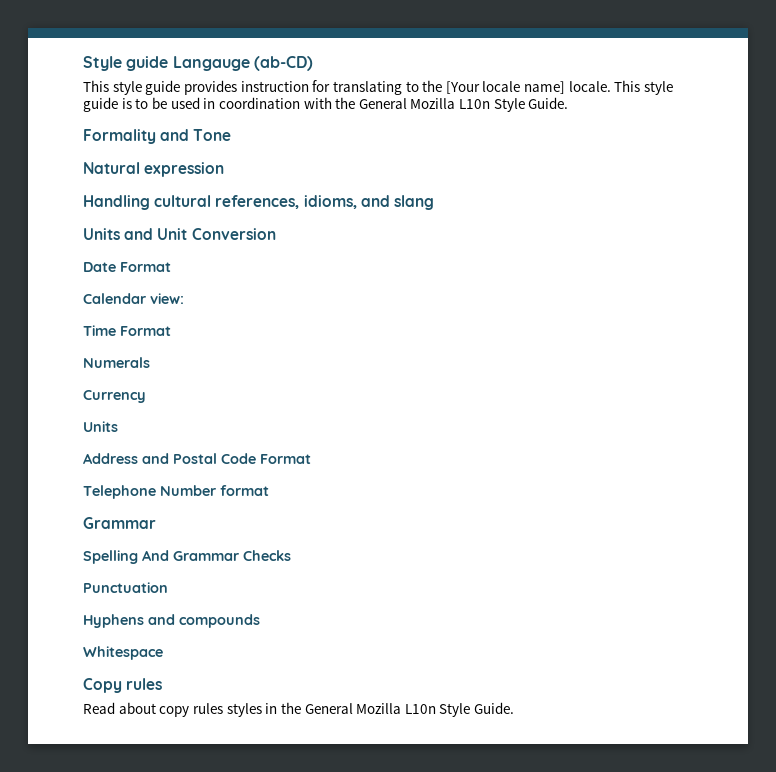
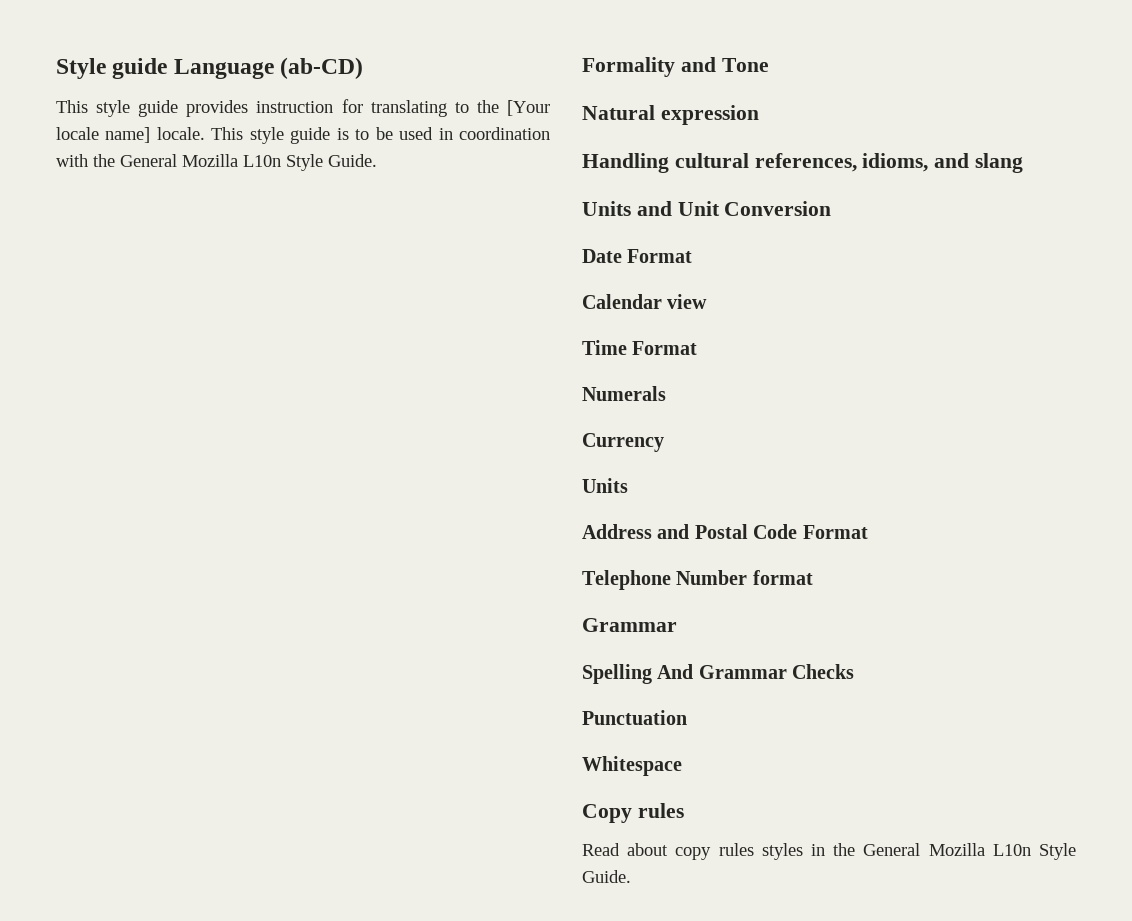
[172,56,250,71] Langauge -> [173,59,274,79] Language
[150,293,184,304] view: -> [667,294,708,309] view
[83,614,260,628] // Hyphens and compounds -> (687, 717) none

